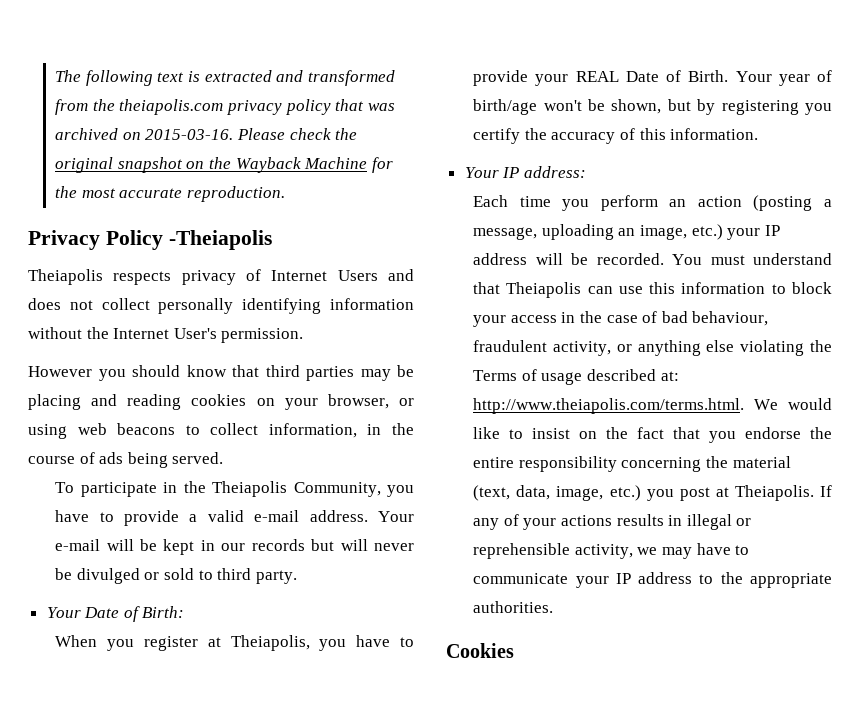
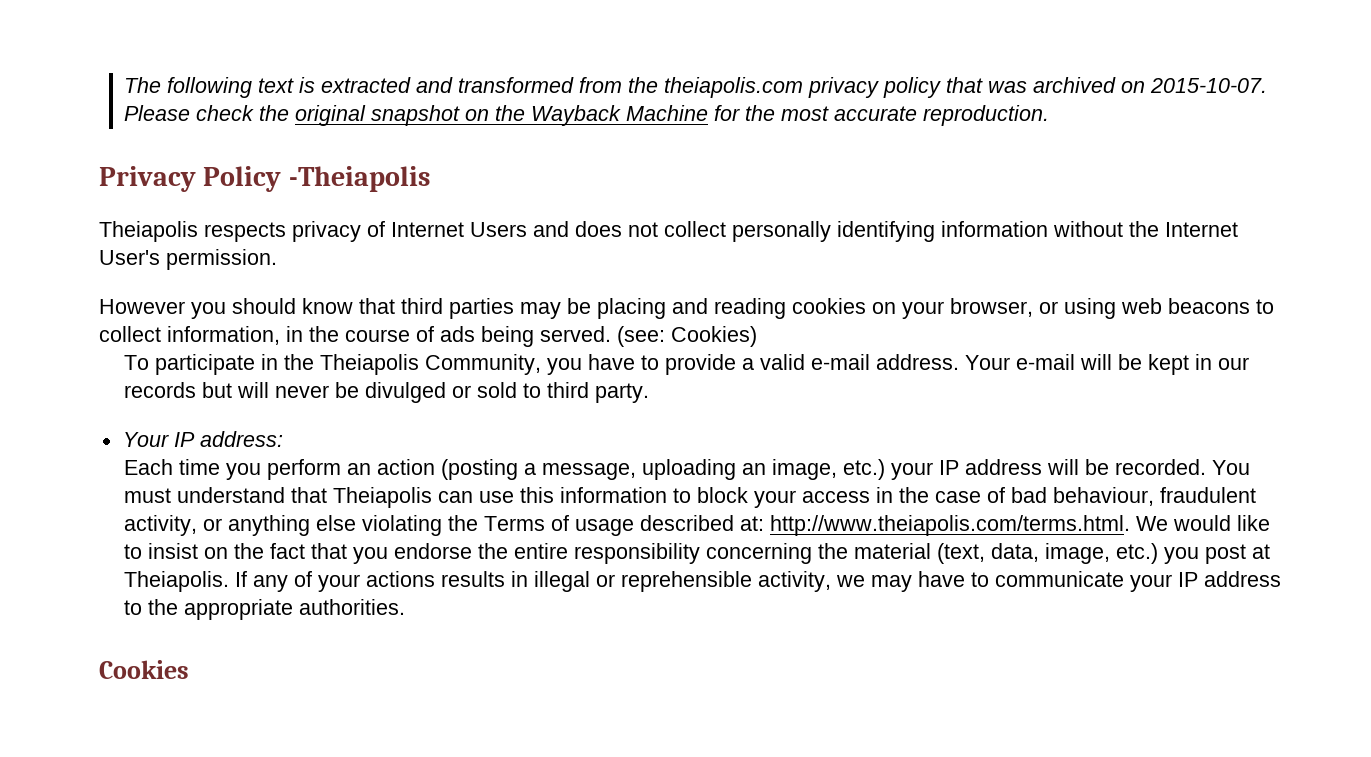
[145,129,234,140] 2015-03-16. -> [1150,78,1268,93] 2015-10-07.
(224, 458) none -> [617,326,757,347] (see: Cookies)
[46,606,185,622] [55,635,415,651] [473,70,832,86] [473,99,832,115] [473,128,759,144] // Your Date of Birth: // When you register at Theiapolis, you have to provide your REAL Date of Birth. Your year of birth/age won't be shown, but by registering you certify the accuracy of this information. -> (650, 393) none

